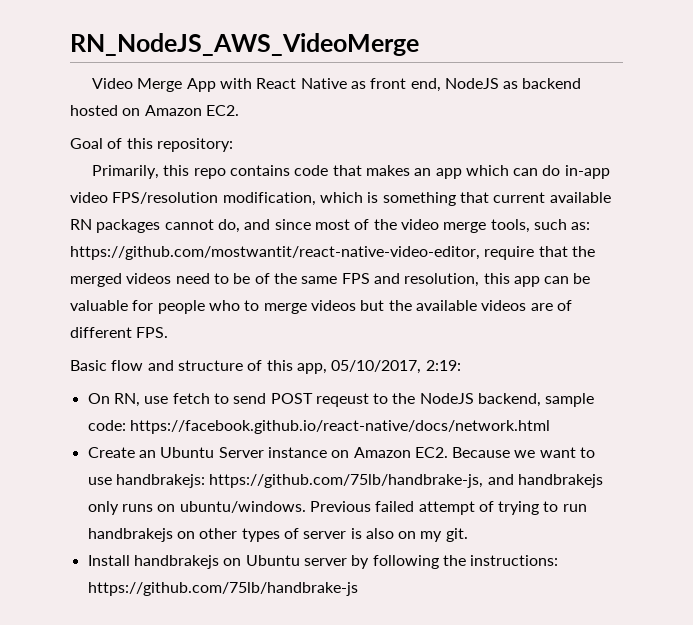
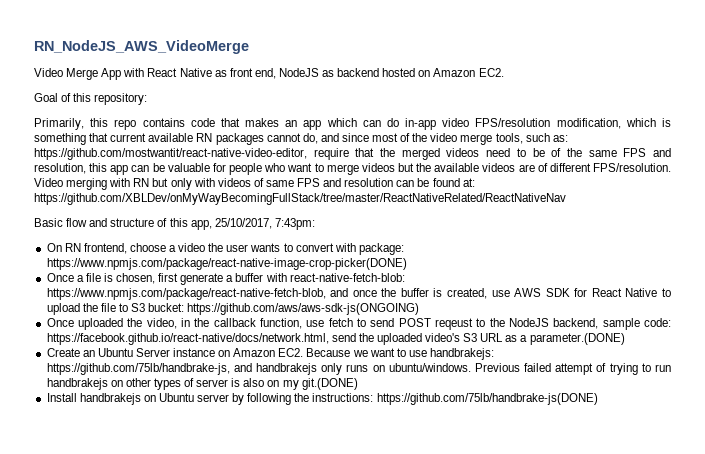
(240, 305) none -> [287,163,313,172] want
[136,327,169,338] FPS. -> [592,163,671,172] [34,178,475,190] [34,193,566,205] FPS/resolution. Video merging with RN but only with videos of same FPS and resolution can be found at: https://github.com/XBLDev/onMyWayBecomingFullStack/tree/master/ReactNativeRelated/ReactNativeNav
[331,360,461,374] 05/10/2017, 2:19: -> [214,218,315,230] 25/10/2017, 7:43pm:
[113,393,140,407] RN, -> [64,243,404,255] [46,258,407,270] [46,273,405,285] [46,288,671,300] [46,303,420,315] [46,318,302,330] RN frontend, choose a video the user wants to convert with package: https://www.npmjs.com/package/react-native-image-crop-picker(DONE) // Once a file is chosen, first generate a buffer with react-native-fetch-blob: https://www.npmjs.com/package/react-native-fetch-blob, and once the buffer is created, use AWS SDK for React Native to upload the file to S3 bucket: https://github.com/aws/aws-sdk-js(ONGOING) // Once uploaded the video, in the callback function,
[129,420,550,434] https://facebook.github.io/react-native/docs/network.html -> [46,333,625,345] https://facebook.github.io/react-native/docs/network.html, send the uploaded video's S3 URL as a parameter.(DONE)
[445,528,468,542] git. -> [301,378,358,390] git.(DONE)
[87,582,358,596] https://github.com/75lb/handbrake-js -> [376,393,598,405] https://github.com/75lb/handbrake-js(DONE)

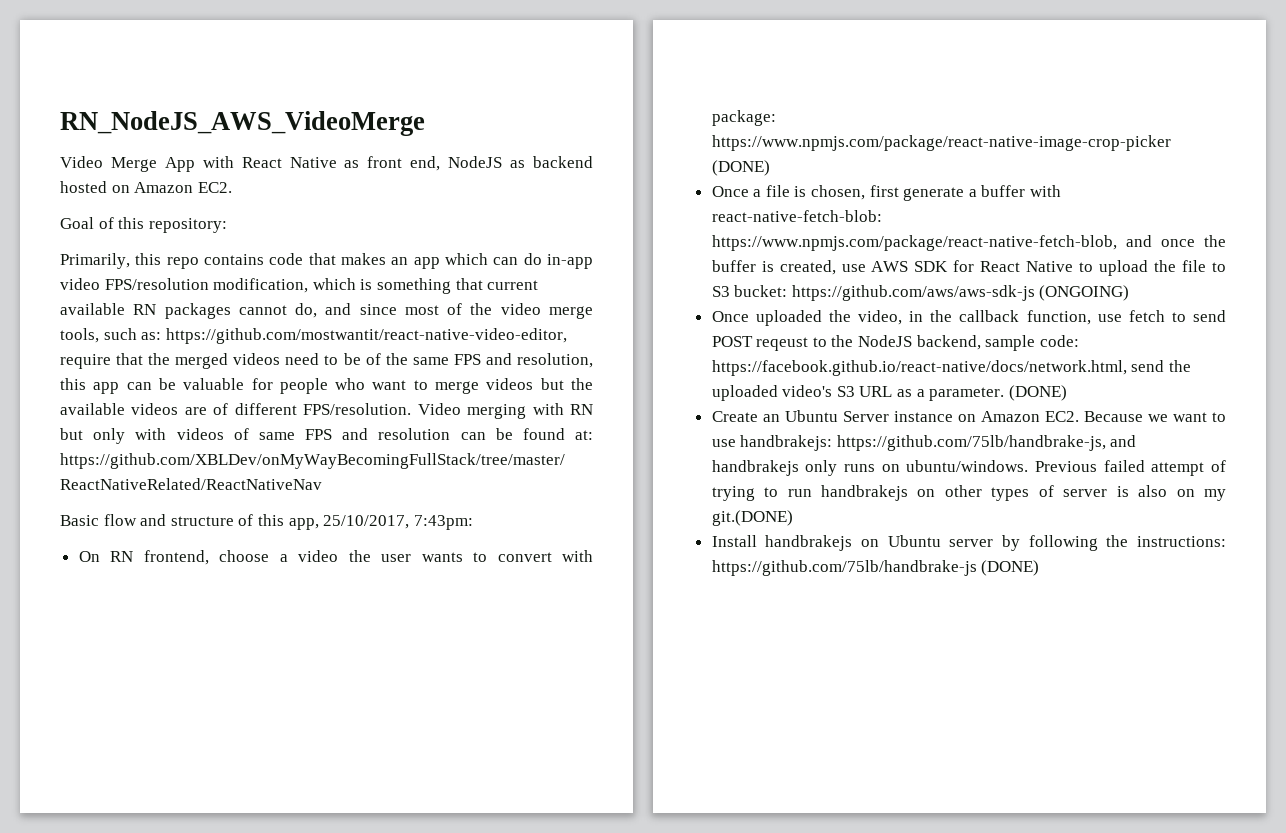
[46,258,407,270] https://www.npmjs.com/package/react-native-image-crop-picker(DONE) -> [711,135,1171,151] [711,160,770,176] https://www.npmjs.com/package/react-native-image-crop-picker (DONE)
[187,303,420,315] https://github.com/aws/aws-sdk-js(ONGOING) -> [791,285,1130,301] https://github.com/aws/aws-sdk-js (ONGOING)
[529,333,625,345] parameter.(DONE) -> [929,385,1067,401] parameter. (DONE)
[376,393,598,405] https://github.com/75lb/handbrake-js(DONE) -> [711,560,1040,576] https://github.com/75lb/handbrake-js (DONE)

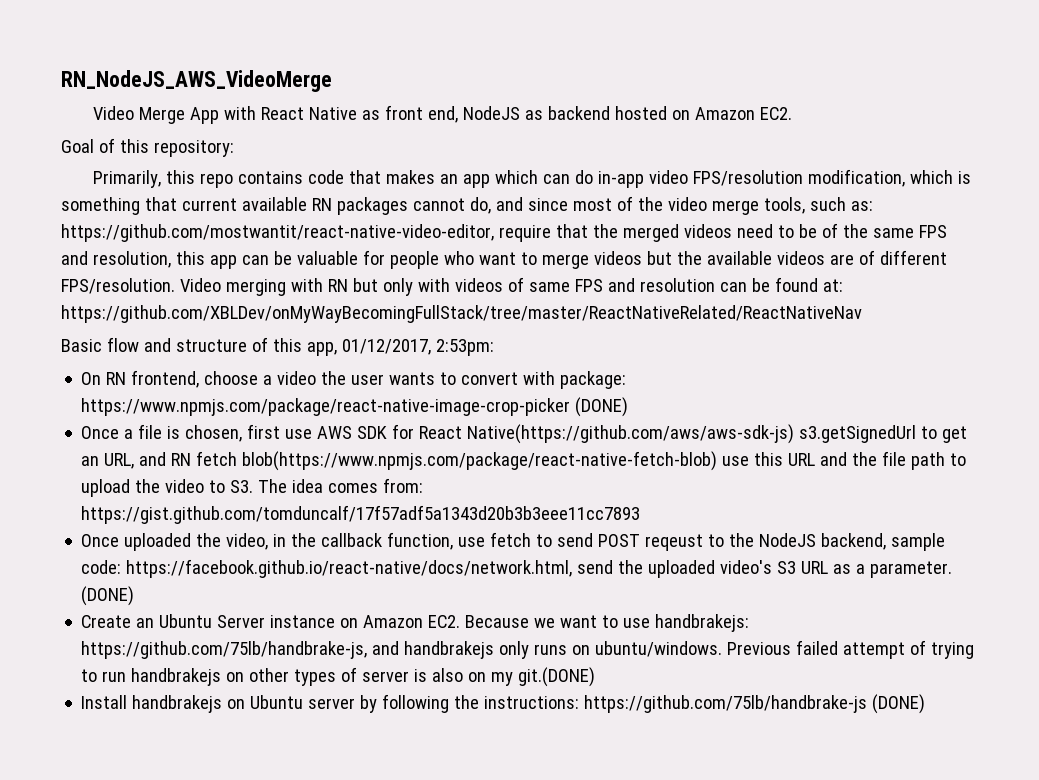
[323,515,473,530] 25/10/2017, 7:43pm: -> [341,339,494,356] 01/12/2017, 2:53pm:
[903,185,1062,201] [711,210,882,222] [711,235,1226,251] [711,260,836,275] generate a buffer with react-native-fetch-blob: https://www.npmjs.com/package/react-native-fetch-blob, and once the buffer is created, -> (281, 431) none
[1026,260,1226,276] [711,285,1130,301] Native to upload the file to S3 bucket: https://github.com/aws/aws-sdk-js (ONGOING) -> [467,424,968,444] [81,451,967,471] [81,478,424,497] [81,505,641,524] Native(https://github.com/aws/aws-sdk-js) s3.getSignedUrl to get an URL, and RN fetch blob(https://www.npmjs.com/package/react-native-fetch-blob) use this URL and the file path to upload the video to S3. The idea comes from: https://gist.github.com/tomduncalf/17f57adf5a1343d20b3b3eee11cc7893

